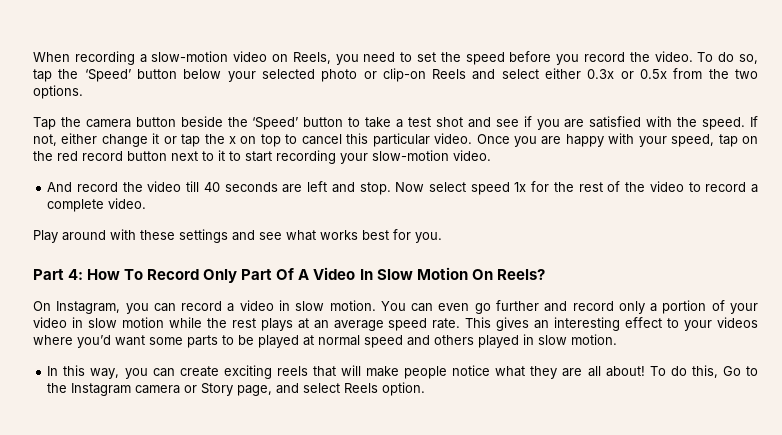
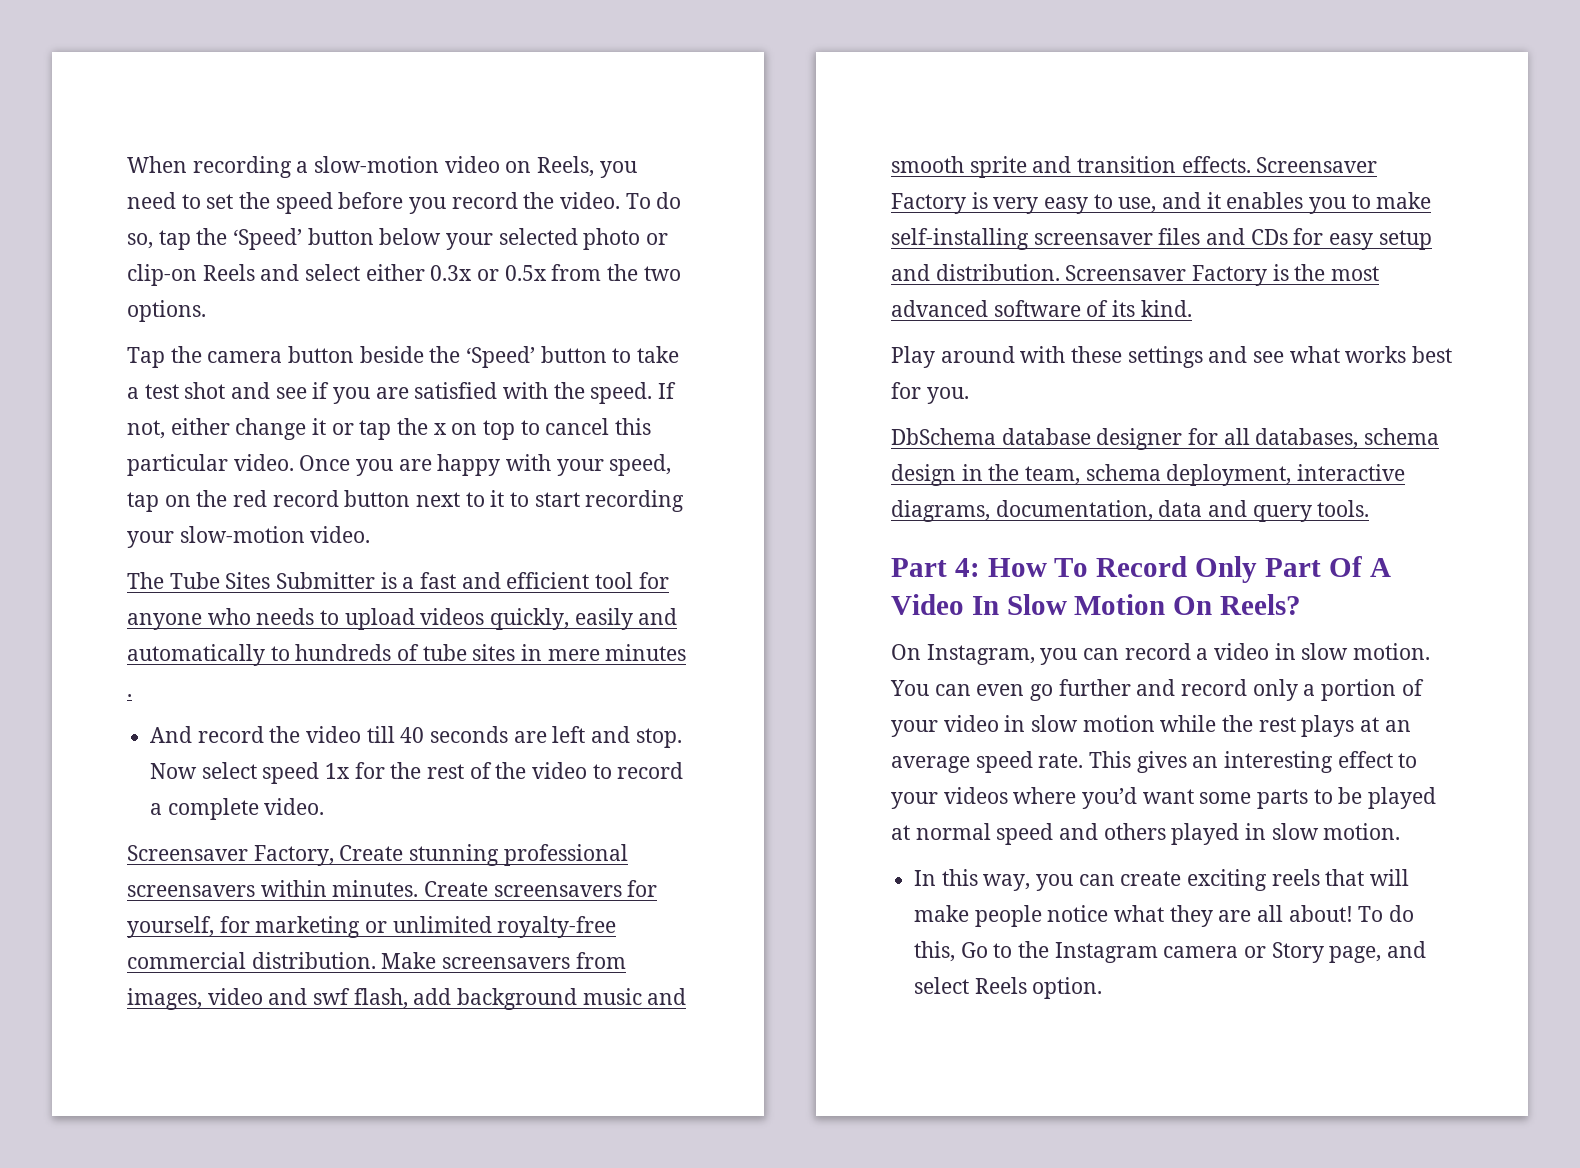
(491, 155) none -> [127,572,669,589] [127,608,678,630] [127,644,687,666] [127,694,132,697] // The Tube Sites Submitter is a fast and efficient tool for anyone who needs to upload videos quickly, easily and automatically to hundreds of tube sites in mere minutes .
(147, 203) none -> [127,844,628,866] [127,880,658,897] [127,916,617,938] [127,952,626,969] [127,988,687,1010] [891,156,1378,178] [891,192,1432,214] [891,228,1432,250] [891,264,1380,286] [891,300,1192,317] // Screensaver Factory, Create stunning professional screensavers within minutes. Create screensavers for yourself, for marketing or unlimited royalty-free commercial distribution. Make screensavers from images, video and swf flash, add background music and smooth sprite and transition effects. Screensaver Factory is very easy to use, and it enables you to make self-installing screensaver files and CDs for easy setup and distribution. Screensaver Factory is the most advanced software of its kind.
(442, 237) none -> [891,428,1440,450] [891,464,1406,486] [891,500,1370,522] // DbSchema database designer for all databases, schema design in the team, schema deployment, interactive diagrams, documentation, data and query tools.

